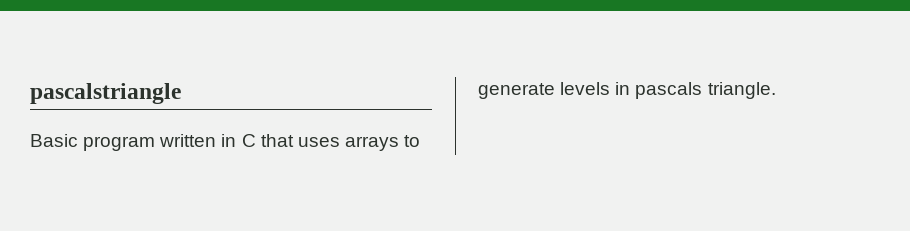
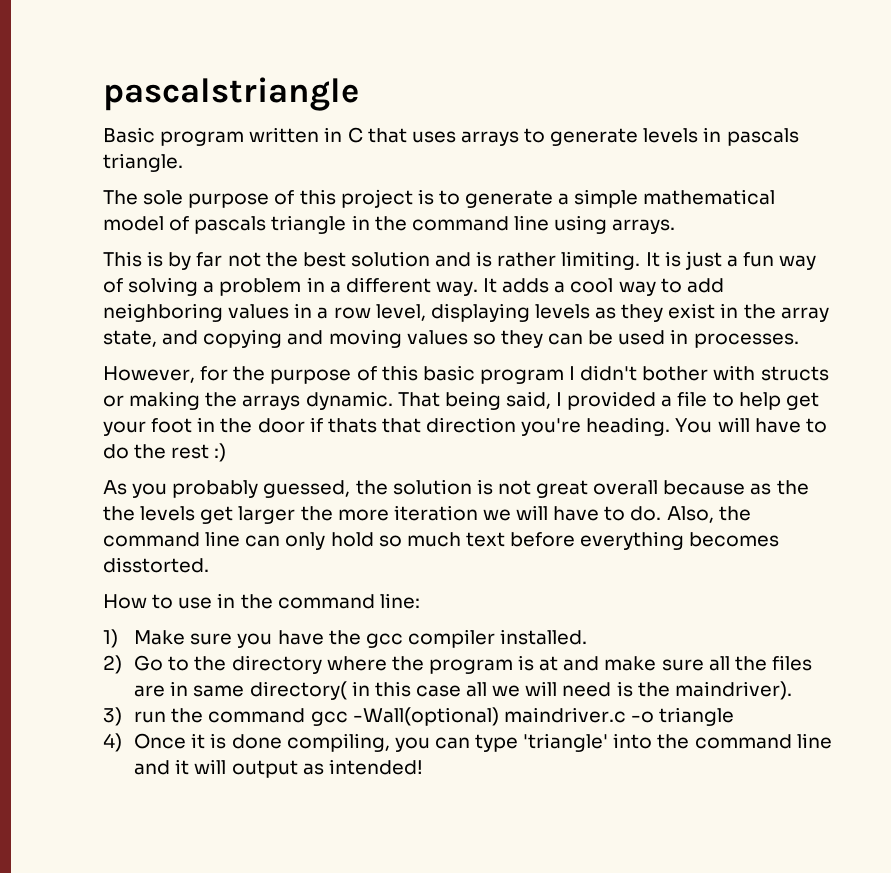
(776, 90) none -> [103,189,776,208] [103,215,676,234] [103,251,817,270] [103,277,724,296] [103,303,829,322] [103,329,799,348] [103,365,829,384] [103,391,819,410] [103,417,827,436] [103,443,227,462] [103,479,809,498] [103,505,751,524] [103,531,780,550] [103,557,209,573] [103,593,420,609] [103,629,588,648] [103,655,812,674] [134,681,792,700] [103,707,735,726] [103,733,832,752] [134,759,423,778] // The sole purpose of this project is to generate a simple mathematical model of pascals triangle in the command line using arrays. // This is by far not the best solution and is rather limiting. It is just a fun way of solving a problem in a different way. It adds a cool way to add neighboring values in a row level, displaying levels as they exist in the array state, and copying and moving values so they can be used in processes. // However, for the purpose of this basic program I didn't bother with structs or making the arrays dynamic. That being said, I provided a file to help get your foot in the door if thats that direction you're heading. You will have to do the rest :) // As you probably guessed, the solution is not great overall because as the the levels get larger the more iteration we will have to do. Also, the command line can only hold so much text before everything becomes disstorted. // How to use in the command line: // 1) Make sure you have the gcc compiler installed. // 2) Go to the directory where the program is at and make sure all the files are in same directory( in this case all we will need is the maindriver). // 3) run the command gcc -Wall(optional) maindriver.c -o triangle // 4) Once it is done compiling, you can type 'triangle' into the command line and it will output as intended!

